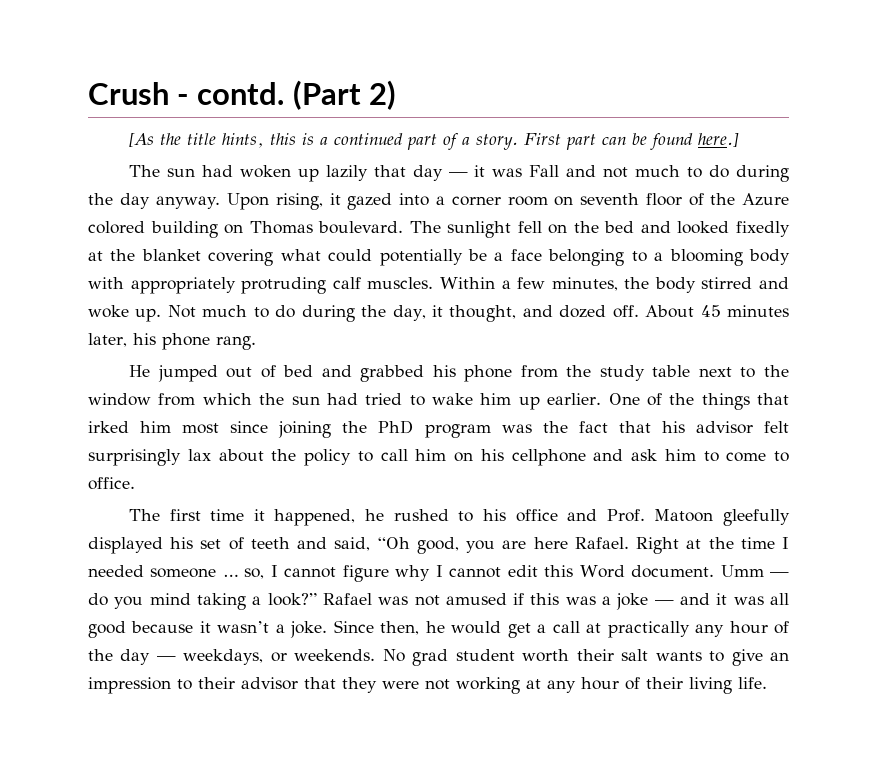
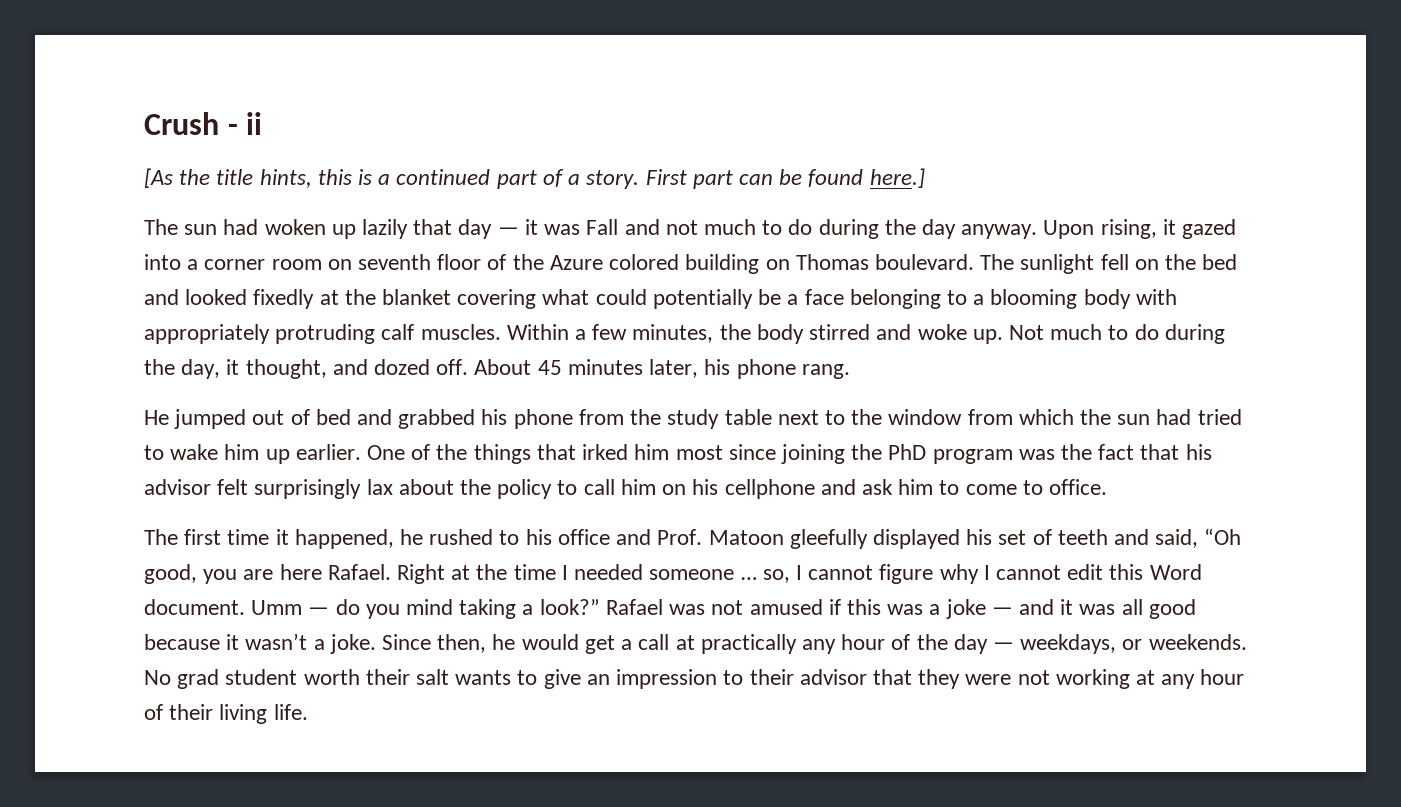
[197,80,396,110] contd. (Part 2) -> [246,112,263,135] ii

